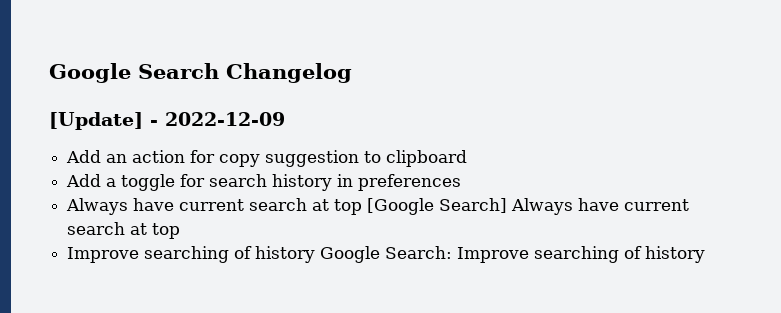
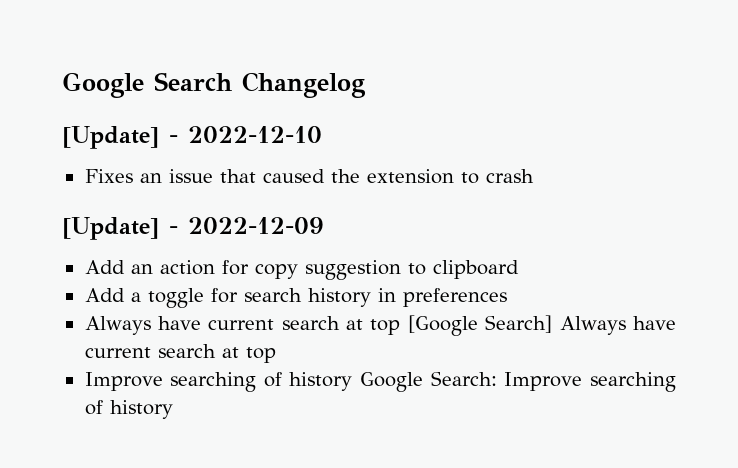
(352, 73) none -> [62,126,322,149] [84,169,534,184] // [Update] - 2022-12-10 // Fixes an issue that caused the extension to crash

